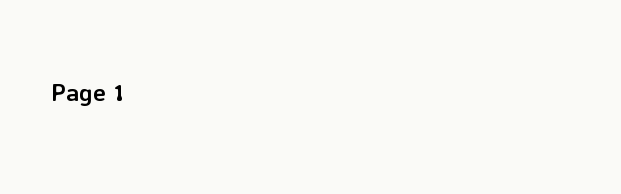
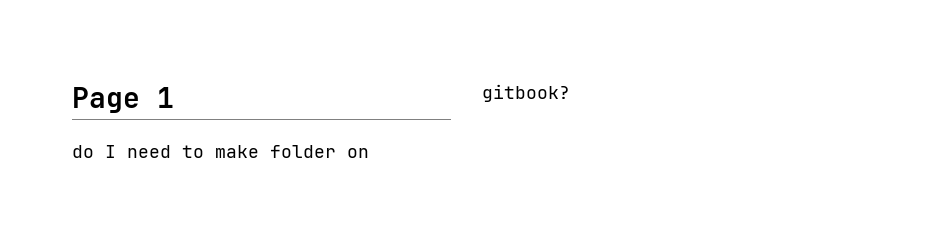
(124, 93) none -> [72,145,369,158] [482,84,570,102] // do I need to make folder on gitbook?

